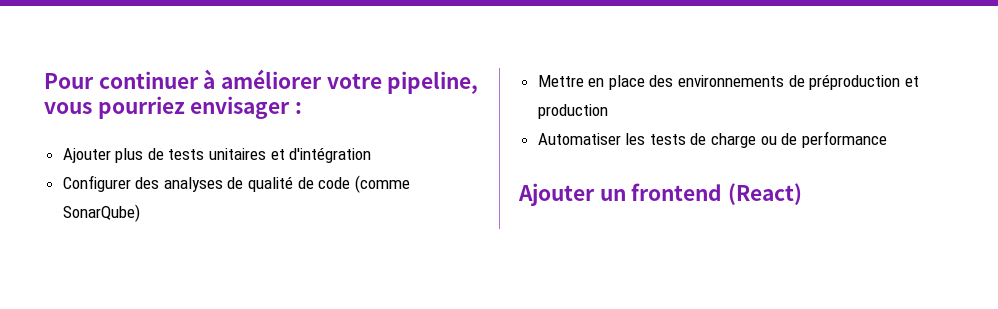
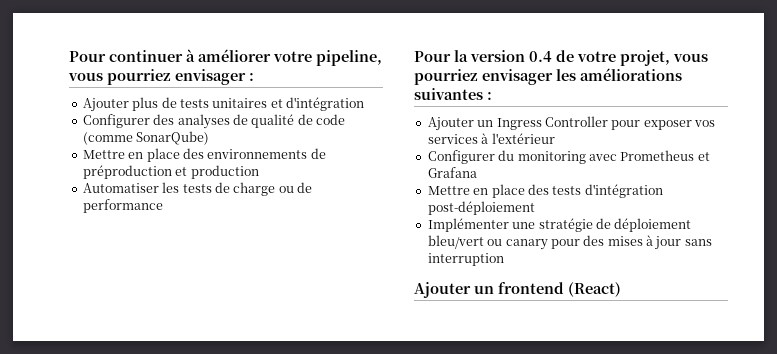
(887, 139) none -> [414,50,708,66] [414,68,682,85] [414,88,492,100] [427,116,715,131] [427,133,555,144] [427,150,710,164] [427,167,477,178] [427,184,663,198] [427,201,535,215] [427,218,692,232] [427,235,712,250] [427,253,504,266] // Pour la version 0.4 de votre projet, vous pourriez envisager les améliorations suivantes : // Ajouter un Ingress Controller pour exposer vos services à l'extérieur // Configurer du monitoring avec Prometheus et Grafana // Mettre en place des tests d'intégration post-déploiement // Implémenter une stratégie de déploiement bleu/vert ou canary pour des mises à jour sans interruption

